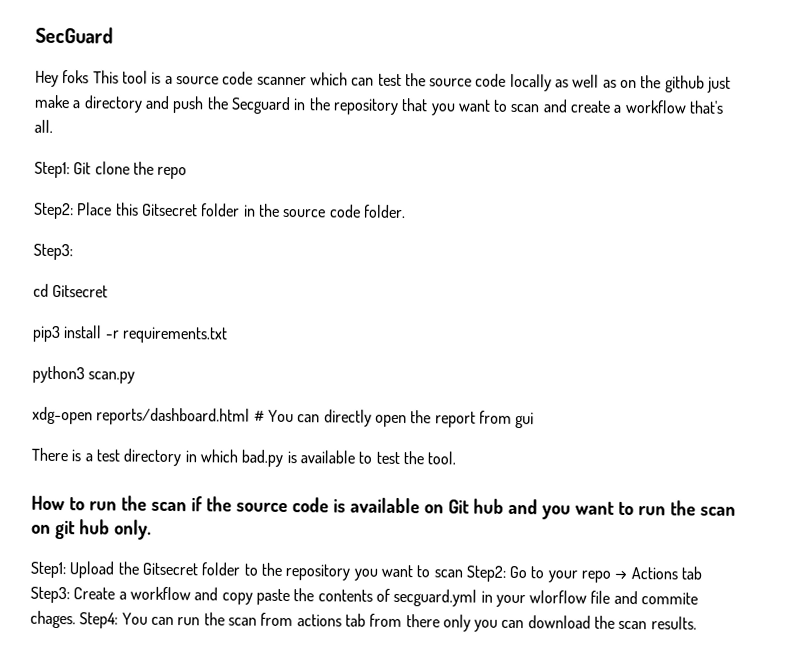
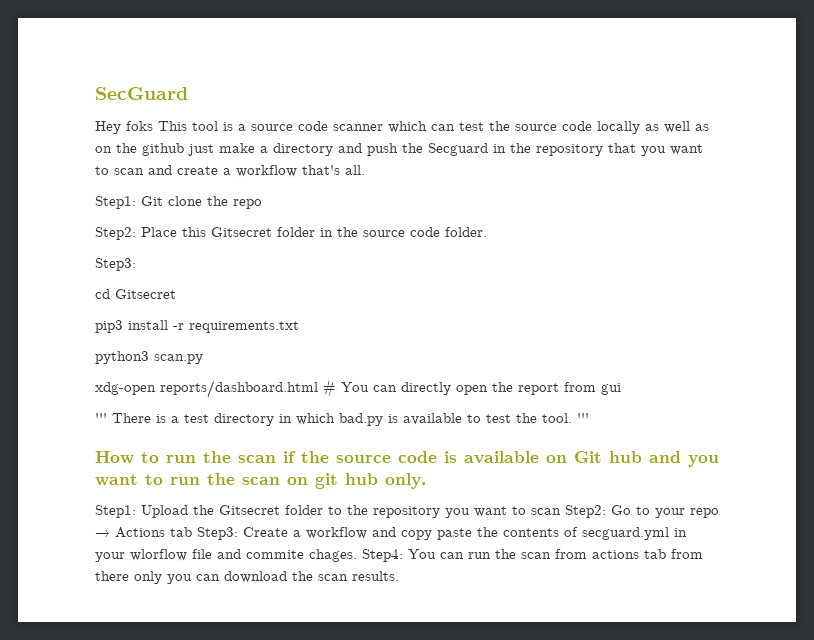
(535, 420) none -> [95,413,107,423] '''
(457, 458) none -> [577,413,589,423] '''

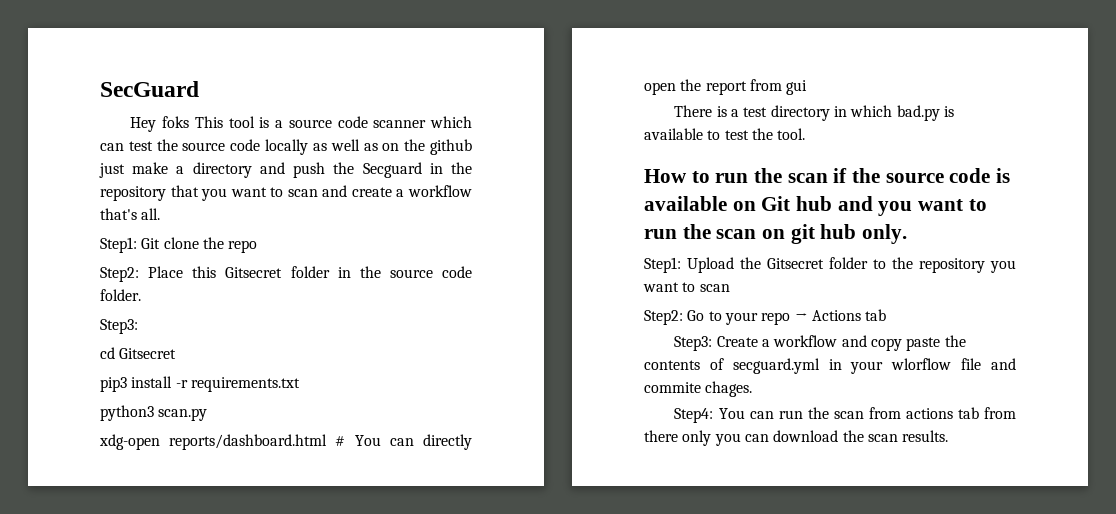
[95,413,107,423] ''' -> (808, 87) none
[577,413,589,423] ''' -> (806, 134) none
(561, 511) none -> (730, 288) //
(192, 532) none -> (887, 315) //
(357, 555) none -> (753, 389) //

